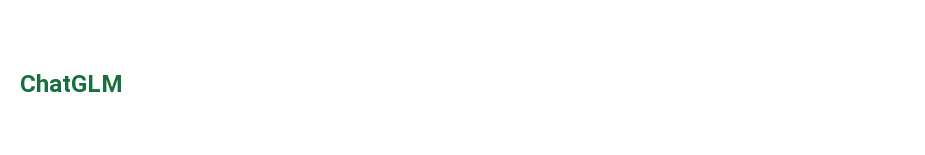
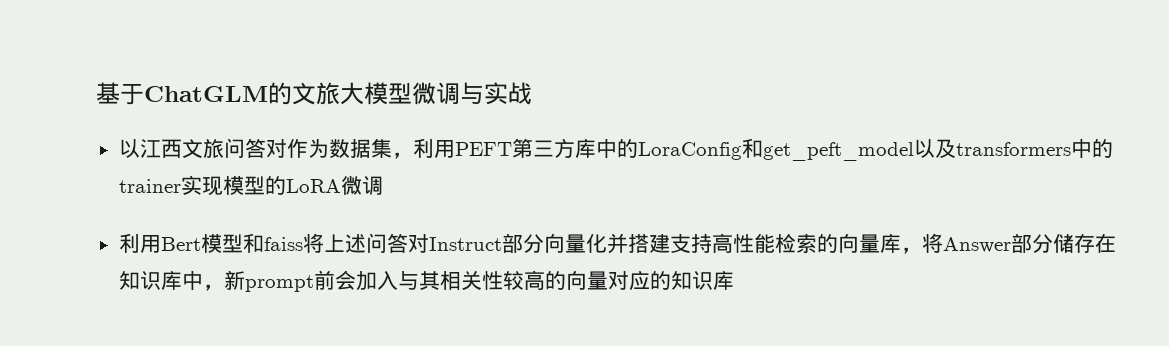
[20,74,123,92] ChatGLM -> [96,82,532,105] [118,138,1113,161] [118,175,383,196] [118,233,1116,254] [118,270,734,292] 基于ChatGLM的文旅大模型微调与实战 // 以江西文旅问答对作为数据集，利用PEFT第三方库中的LoraConfig和get_peft_model以及transformers中的trainer实现模型的LoRA微调 // 利用Bert模型和faiss将上述问答对Instruct部分向量化并搭建支持高性能检索的向量库，将Answer部分储存在知识库中，新prompt前会加入与其相关性较高的向量对应的知识库

